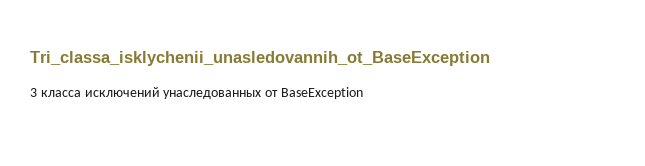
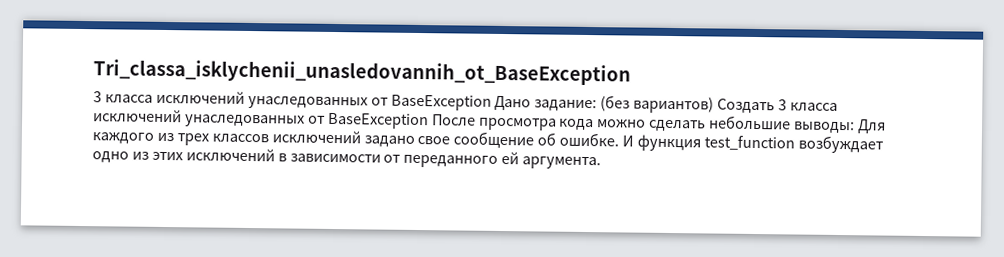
(363, 93) none -> [494,95,838,114] [93,109,887,135] [92,130,884,154] [92,148,602,170] Дано задание: (без вариантов) Создать 3 класса исключений унаследованных от BaseException После просмотра кода можно сделать небольшие выводы: Для каждого из трех классов исключений задано свое сообщение об ошибке. И функция test_function возбуждает одно из этих исключений в зависимости от переданного ей аргумента.

